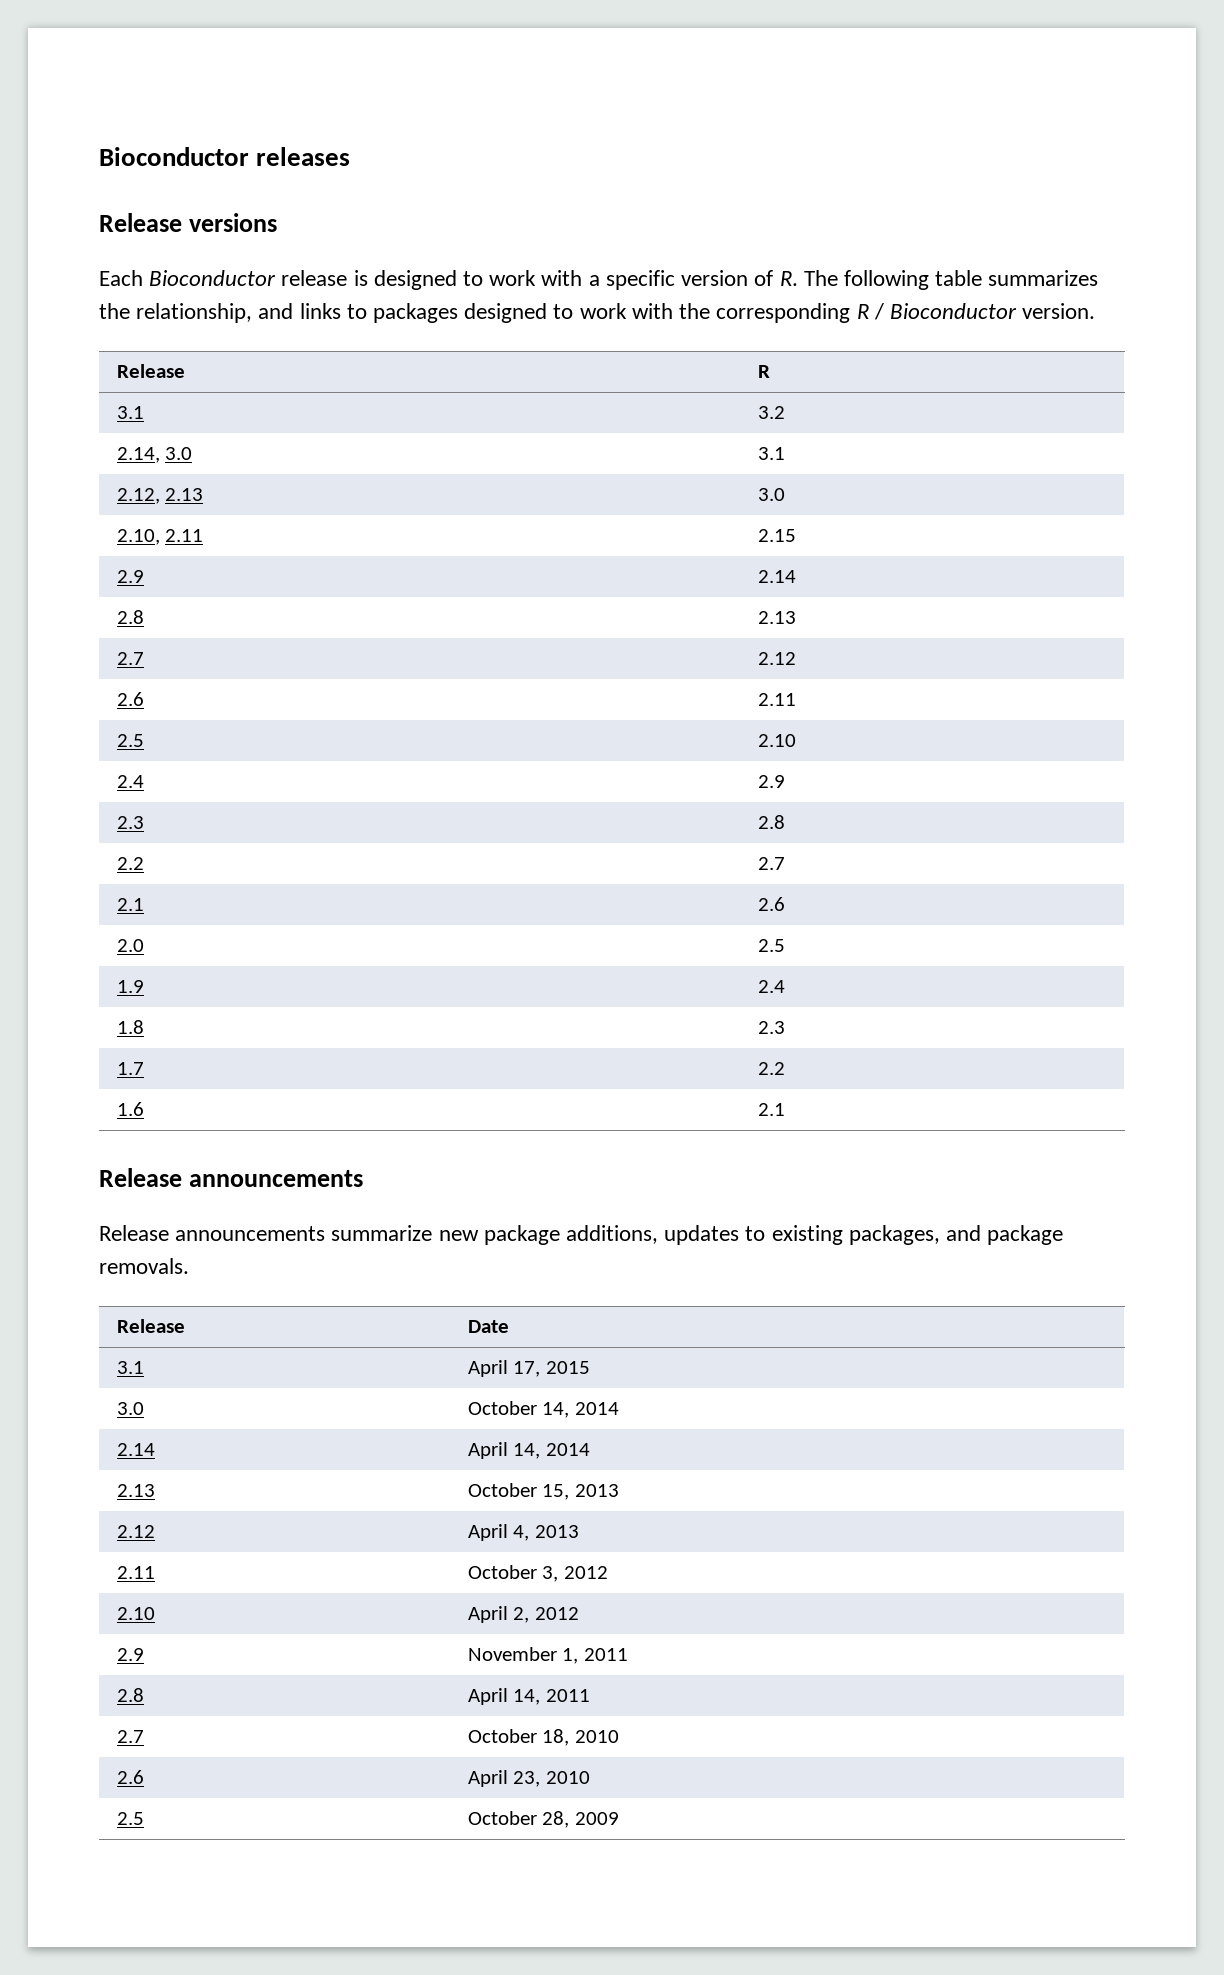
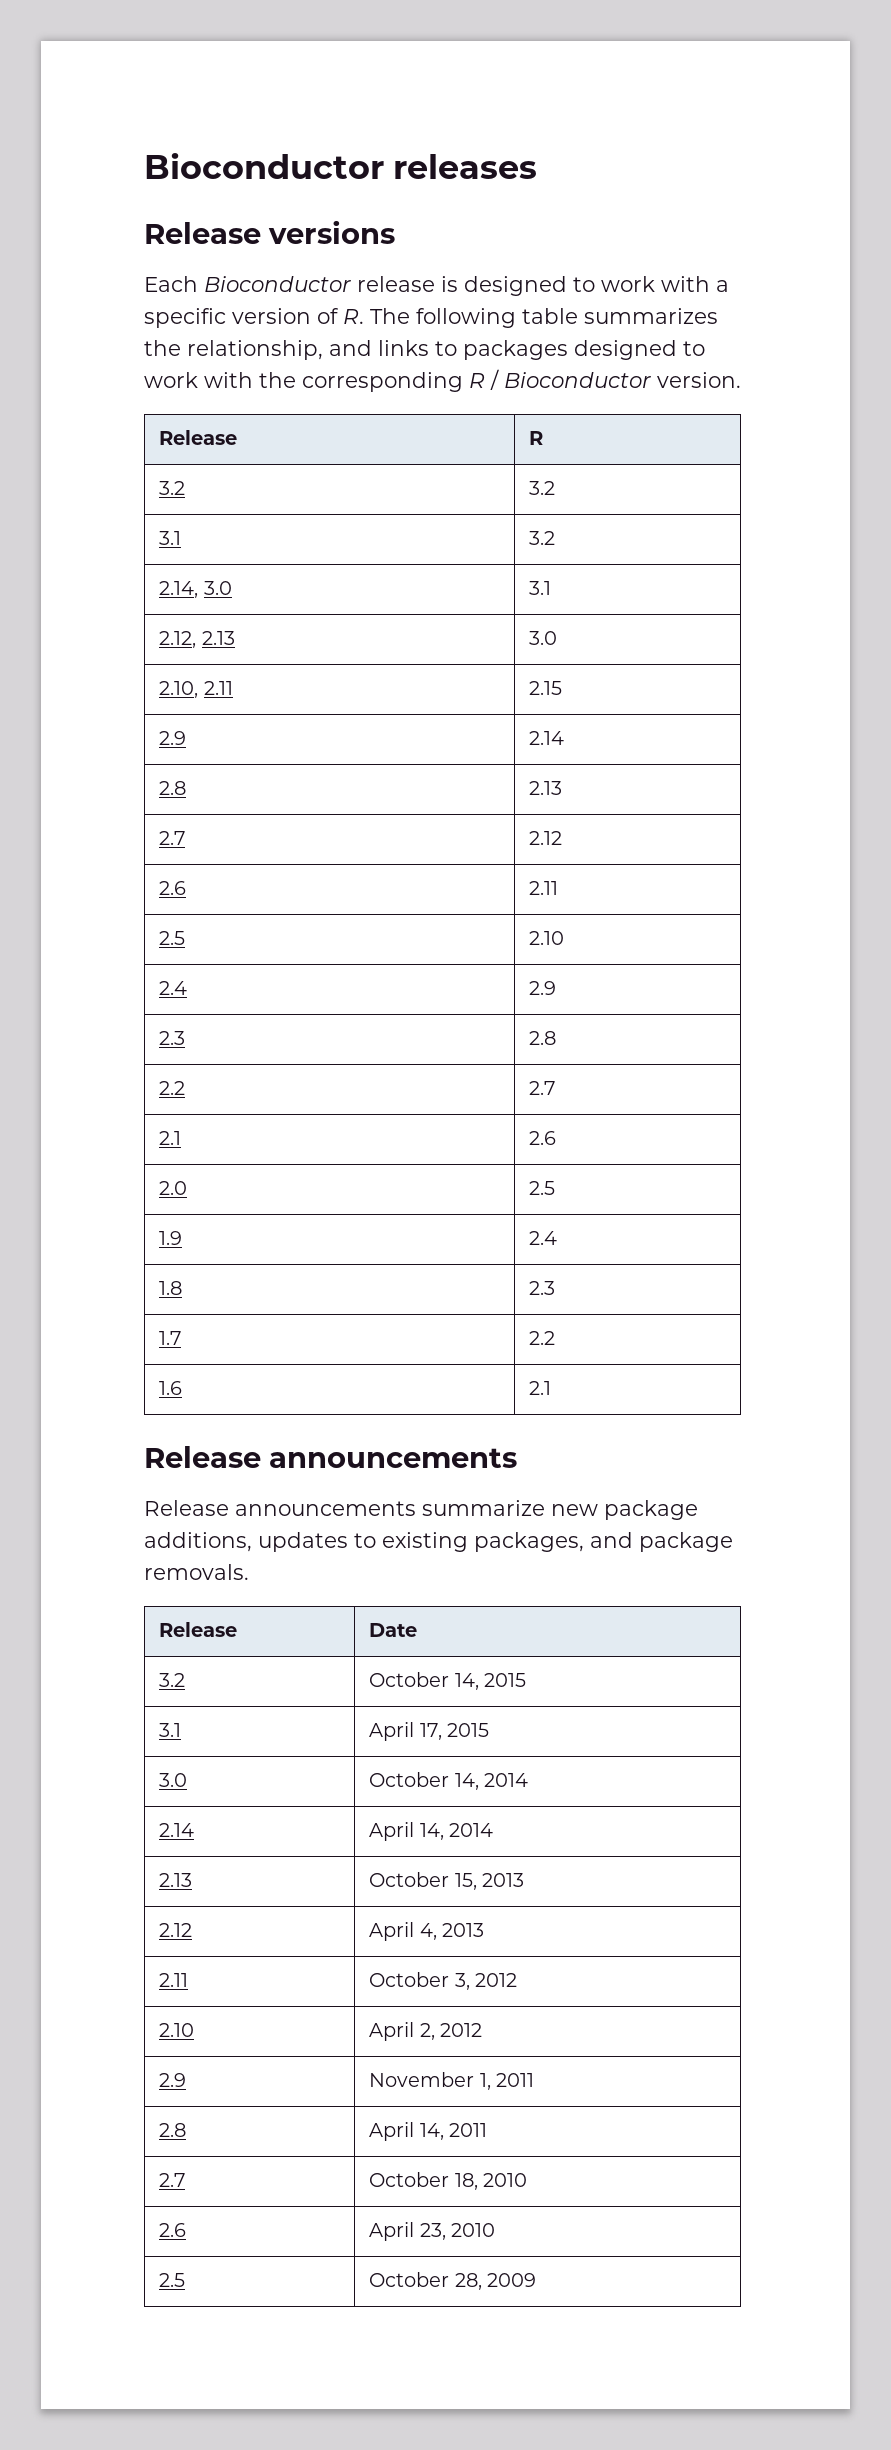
(770, 371) none -> [159,481,186,495] [529,481,556,495] // 3.2 | 3.2
(509, 1326) none -> [159,1673,186,1687] [369,1672,526,1690] // 3.2 | October 14, 2015

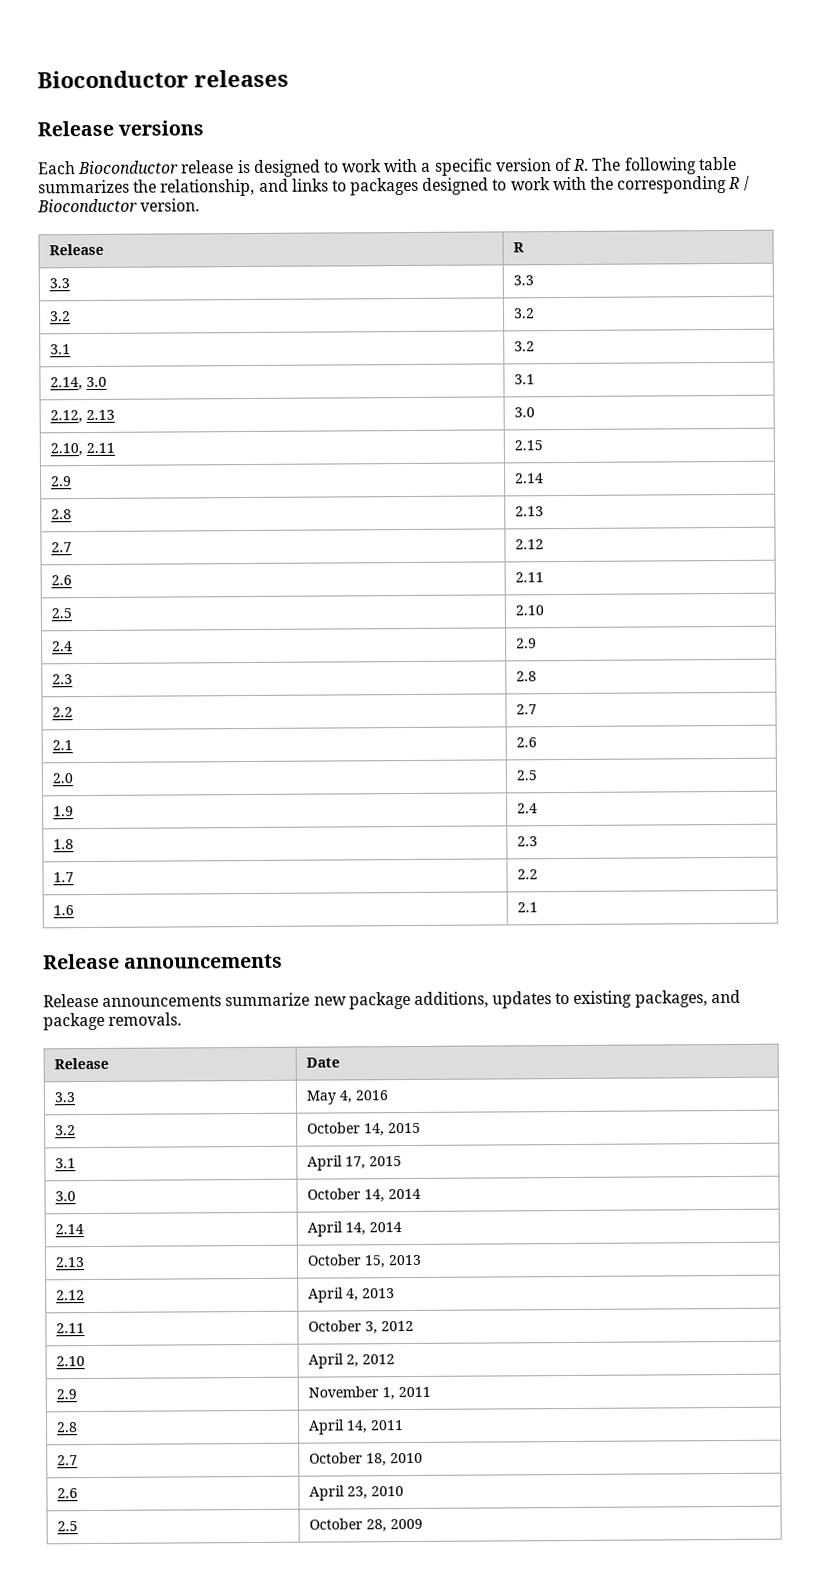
(544, 438) none -> [48,278,70,289] [512,275,534,286] // 3.3 | 3.3
(418, 1630) none -> [53,1092,75,1103] [305,1090,388,1105] // 3.3 | May 4, 2016

